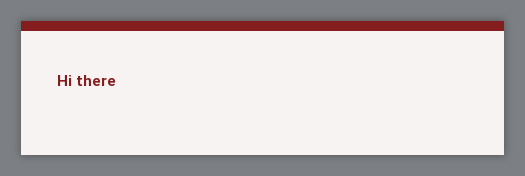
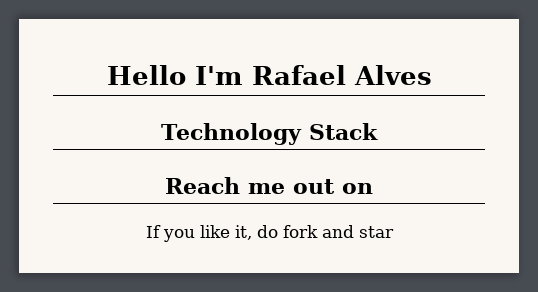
[57,75,117,86] Hi there -> [106,65,432,85] [160,123,379,145] [165,177,373,194] [145,225,394,242] Hello I'm Rafael Alves // Technology Stack // Reach me out on // If you like it, do fork and star

